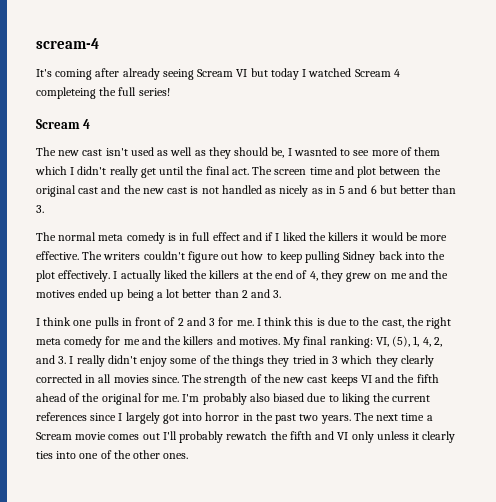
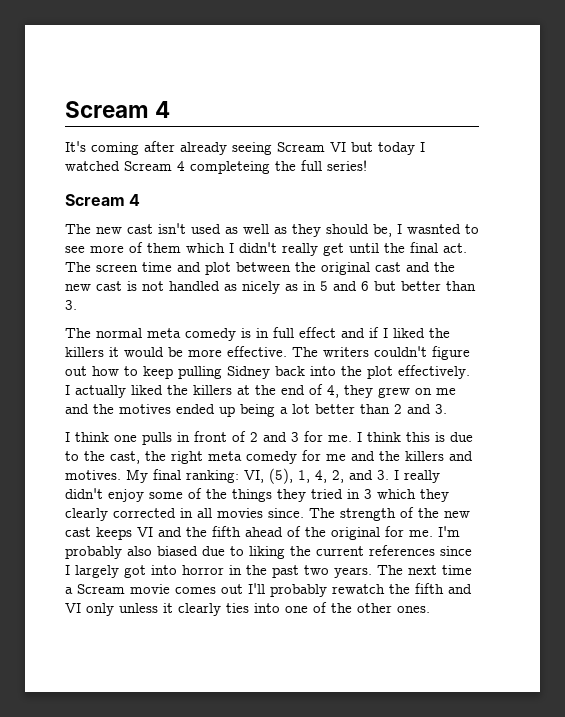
[36,38,99,49] scream-4 -> [65,101,171,118] Scream 4

